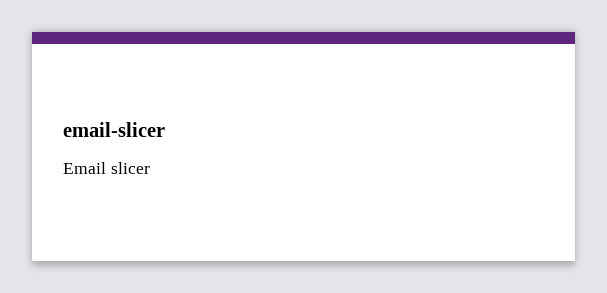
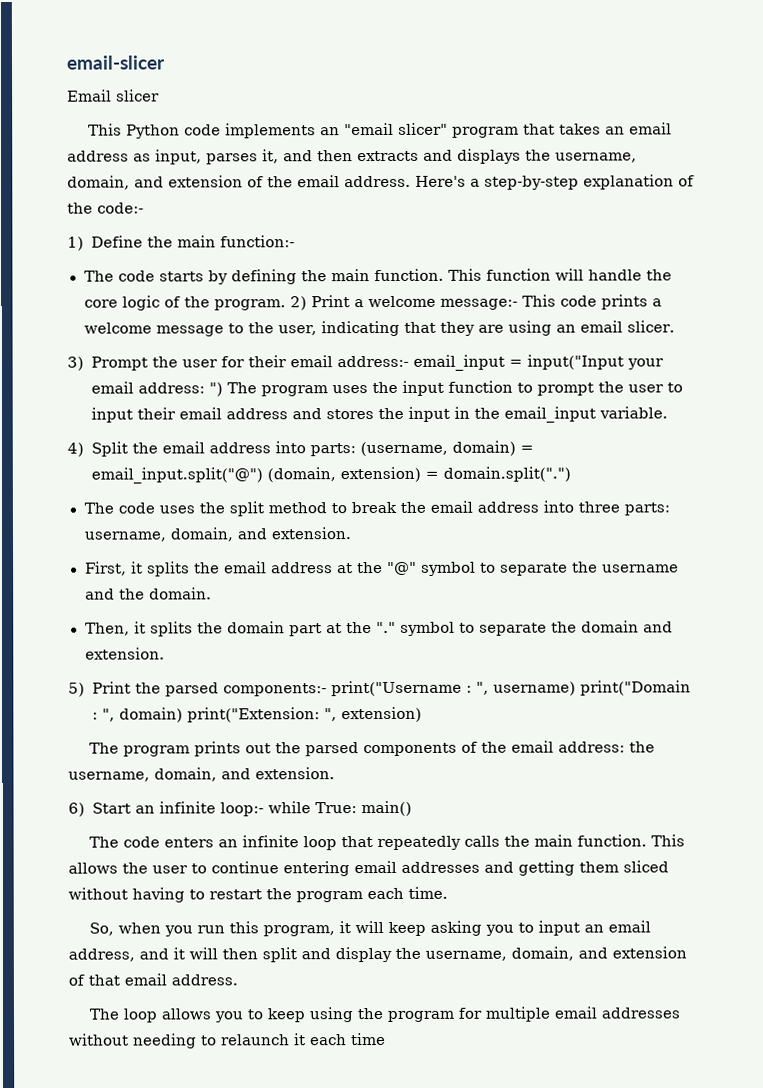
(150, 168) none -> [87,122,672,139] [67,148,637,165] [67,174,695,190] [67,202,144,214] [67,235,295,251] [83,268,672,285] [83,294,662,311] [83,320,676,337] [67,354,664,371] [90,380,683,397] [90,406,668,423] [67,440,534,457] [90,466,571,484] [83,500,670,517] [83,527,351,542] [84,561,679,577] [84,587,212,600] [84,620,673,637] [84,647,165,660] [68,680,691,697] [91,706,422,723] [88,740,655,757] [68,767,335,782] [68,800,412,817] [88,834,685,851] [68,860,669,877] [68,886,448,903] [88,920,651,937] [68,946,687,963] [68,973,238,986] [88,1006,680,1023] [69,1032,386,1049] // This Python code implements an "email slicer" program that takes an email address as input, parses it, and then extracts and displays the username, domain, and extension of the email address. Here's a step-by-step explanation of the code:- // 1) Define the main function:- // The code starts by defining the main function. This function will handle the core logic of the program. 2) Print a welcome message:- This code prints a welcome message to the user, indicating that they are using an email slicer. // 3) Prompt the user for their email address:- email_input = input("Input your email address: ") The program uses the input function to prompt the user to input their email address and stores the input in the email_input variable. // 4) Split the email address into parts: (username, domain) = email_input.split("@") (domain, extension) = domain.split(".") // The code uses the split method to break the email address into three parts: username, domain, and extension. // First, it splits the email address at the "@" symbol to separate the username and the domain. // Then, it splits the domain part at the "." symbol to separate the domain and extension. // 5) Print the parsed components:- print("Username : ", username) print("Domain : ", domain) print("Extension: ", extension) // The program prints out the parsed components of the email address: the username, domain, and extension. // 6) Start an infinite loop:- while True: main() // The code enters an infinite loop that repeatedly calls the main function. This allows the user to continue entering email addresses and getting them sliced without having to restart the program each time. // So, when you run this program, it will keep asking you to input an email address, and it will then split and display the username, domain, and extension of that email address. // The loop allows you to keep using the program for multiple email addresses without needing to relaunch it each time

